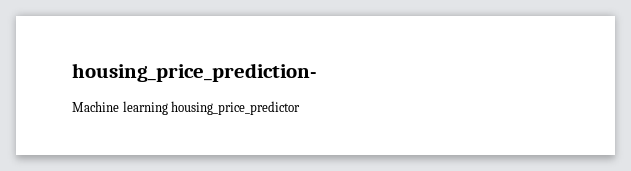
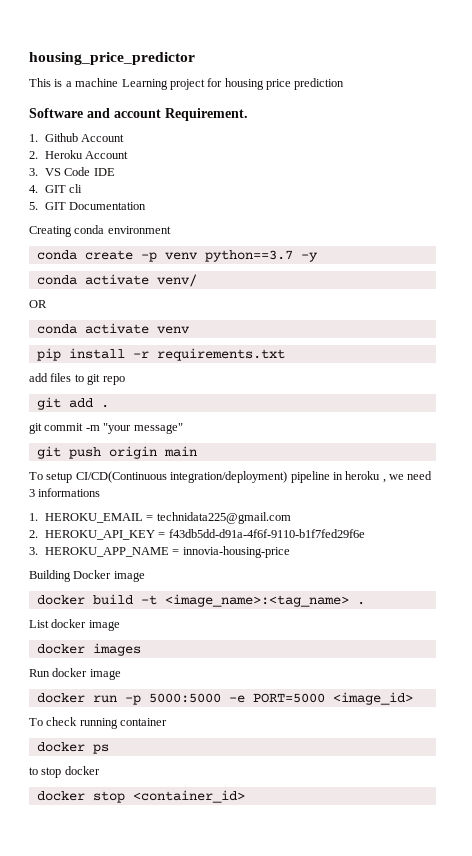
[72,63,317,82] [72,101,301,115] housing_price_prediction- // Machine learning housing_price_predictor -> [29,52,195,65] [29,78,345,90] [29,108,248,121] [29,133,125,142] [29,150,129,159] [29,167,115,176] [29,184,83,193] [29,202,147,210] [29,225,171,237] [36,250,318,262] [36,274,197,287] [29,300,47,308] [36,323,190,334] [36,348,285,361] [29,373,125,385] [36,397,109,410] [29,423,183,434] [36,446,197,459] [29,471,433,483] [29,488,101,497] [29,512,291,524] [29,529,365,540] [29,546,290,558] [29,570,145,582] [36,594,365,607] [29,619,120,631] [36,643,141,656] [29,668,121,680] [36,692,413,705] [29,717,168,729] [36,742,109,754] [29,766,100,778] [36,790,245,803] housing_price_predictor // This is a machine Learning project for housing price prediction // Software and account Requirement. // 1. Github Account // 2. Heroku Account // 3. VS Code IDE // 4. GIT cli // 5. GIT Documentation // Creating conda environment // conda create -p venv python==3.7 -y // conda activate venv/ // OR // conda activate venv // pip install -r requirements.txt // add files to git repo // git add . // git commit -m "your message" // git push origin main // To setup CI/CD(Continuous integration/deployment) pipeline in heroku , we need 3 informations // 1. HEROKU_EMAIL = technidata225@gmail.com // 2. HEROKU_API_KEY = f43db5dd-d91a-4f6f-9110-b1f7fed29f6e // 3. HEROKU_APP_NAME = innovia-housing-price // Building Docker image // docker build -t <image_name>:<tag_name> . // List docker image // docker images // Run docker image // docker run -p 5000:5000 -e PORT=5000 <image_id> // To check running container // docker ps // to stop docker // docker stop <container_id>

